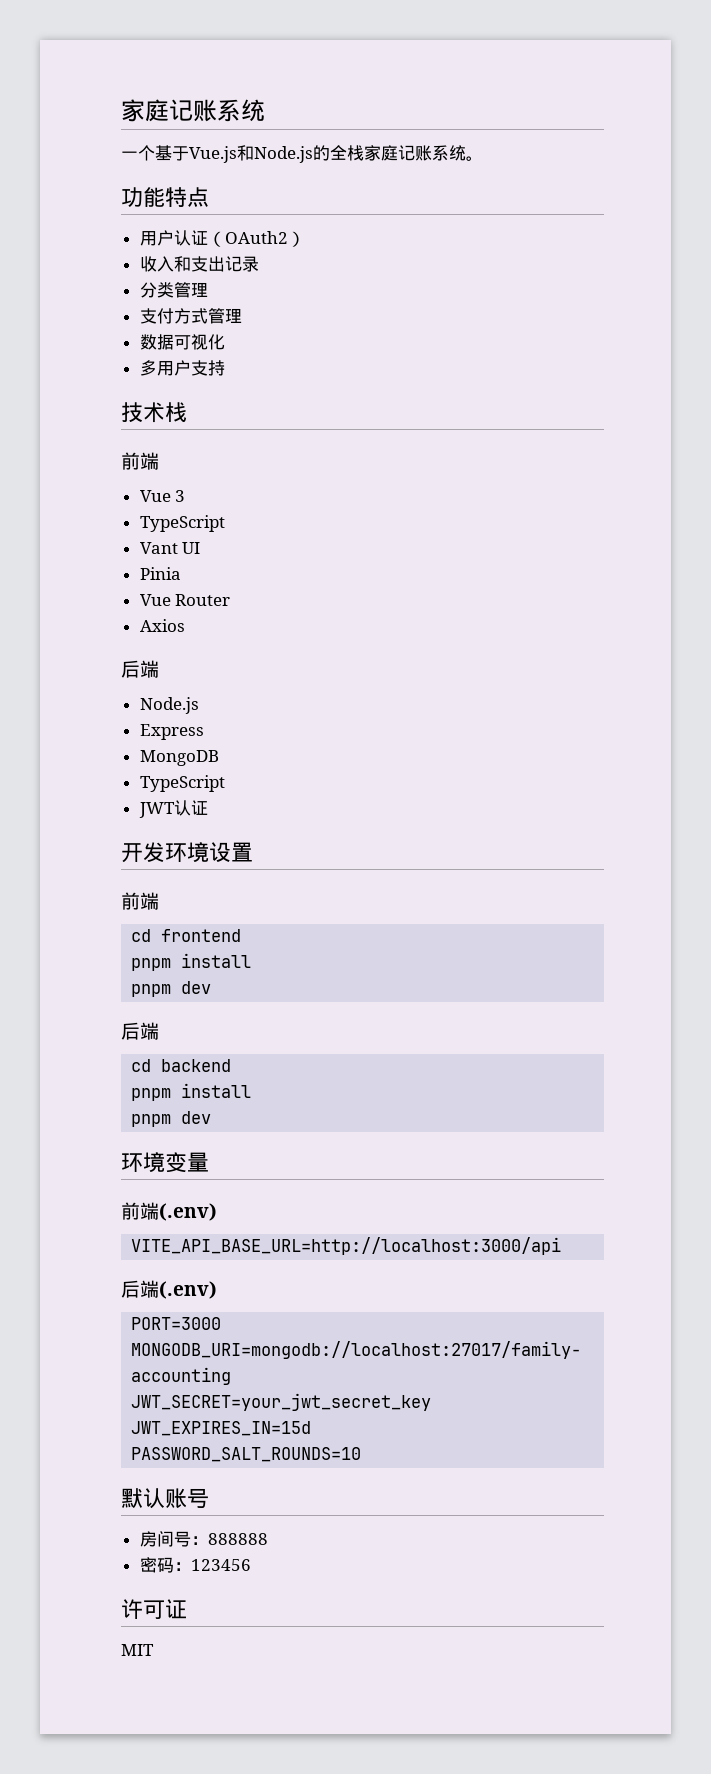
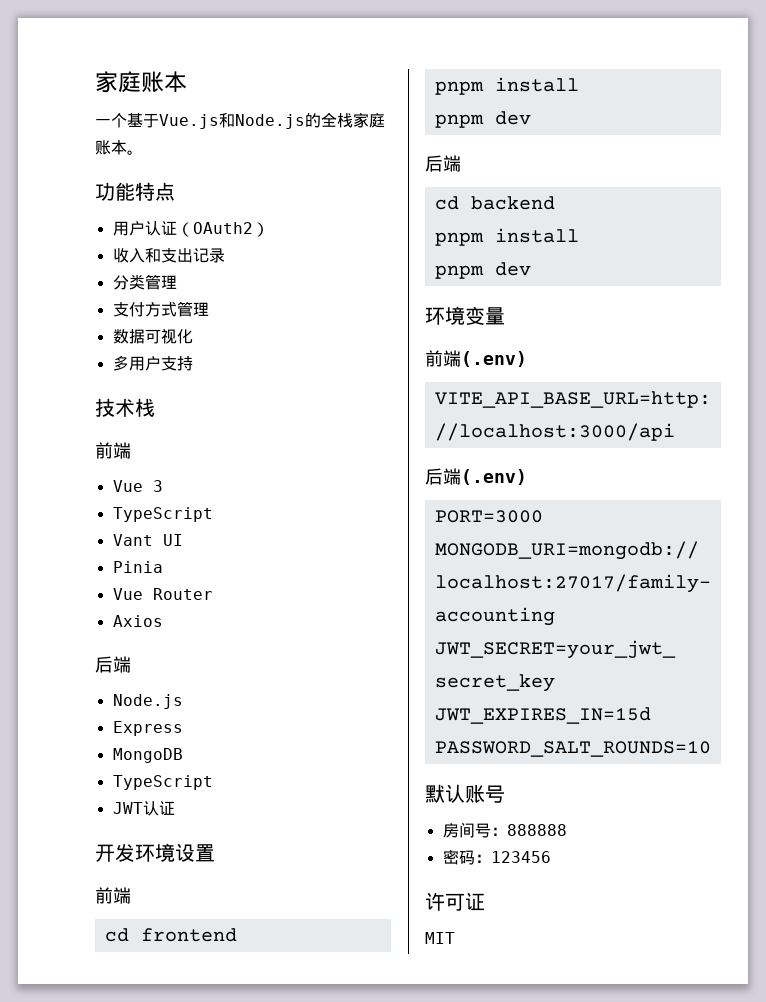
[121,99,265,122] 家庭记账系统 -> [95,71,187,93] 家庭账本
[398,145,466,161] 记账系统 -> [95,140,127,155] 账本

